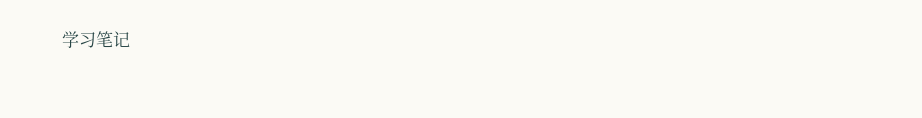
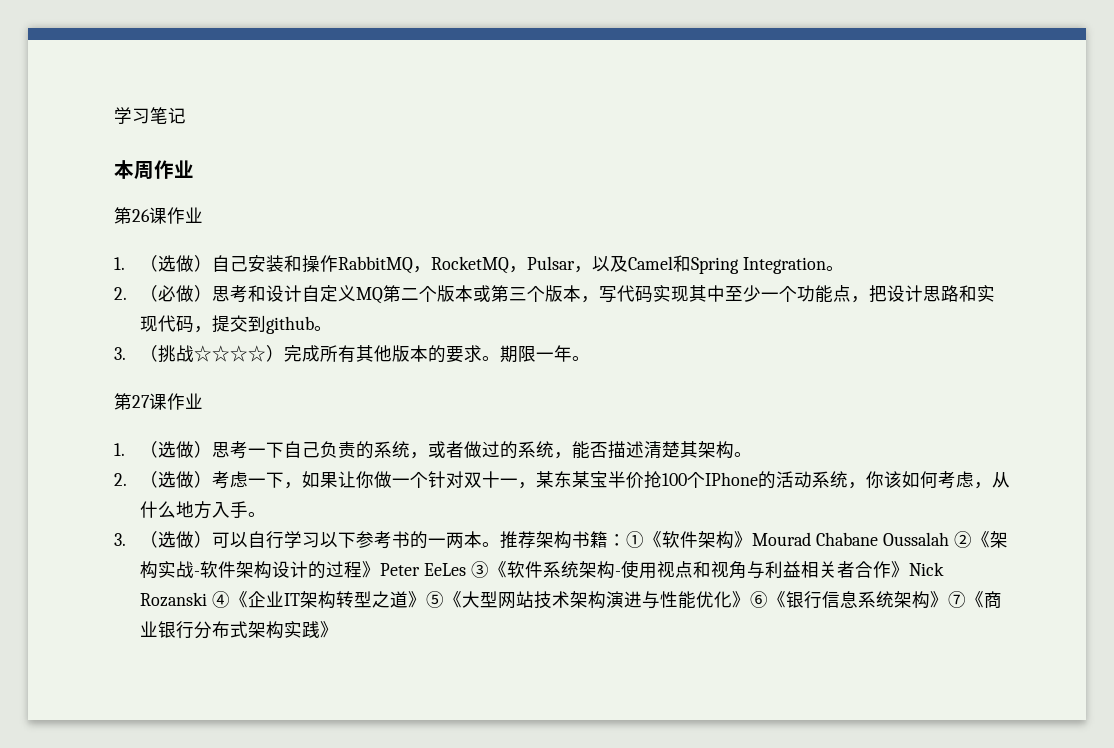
(130, 39) none -> [114,160,194,180] [114,207,203,224] [114,255,845,274] [114,285,996,304] [140,315,333,334] [114,345,591,363] [114,393,203,410] [114,441,753,459] [114,471,1011,489] [140,501,267,519] [114,531,1008,549] [140,560,944,579] [140,591,1003,609] [140,621,339,639] // 本周作业 // 第26课作业 // 1.（选做）自己安装和操作RabbitMQ，RocketMQ，Pulsar，以及Camel和Spring Integration。 // 2.（必做）思考和设计自定义MQ第二个版本或第三个版本，写代码实现其中至少一个功能点，把设计思路和实现代码，提交到github。 // 3.（挑战☆☆☆☆）完成所有其他版本的要求。期限一年。 // 第27课作业 // 1.（选做）思考一下自己负责的系统，或者做过的系统，能否描述清楚其架构。 // 2.（选做）考虑一下，如果让你做一个针对双十一，某东某宝半价抢100个IPhone的活动系统，你该如何考虑，从什么地方入手。 // 3.（选做）可以自行学习以下参考书的一两本。推荐架构书籍：①《软件架构》Mourad Chabane Oussalah ②《架构实战-软件架构设计的过程》Peter EeLes ③《软件系统架构-使用视点和视角与利益相关者合作》Nick Rozanski ④《企业IT架构转型之道》⑤《大型网站技术架构演进与性能优化》⑥《银行信息系统架构》⑦《商业银行分布式架构实践》

